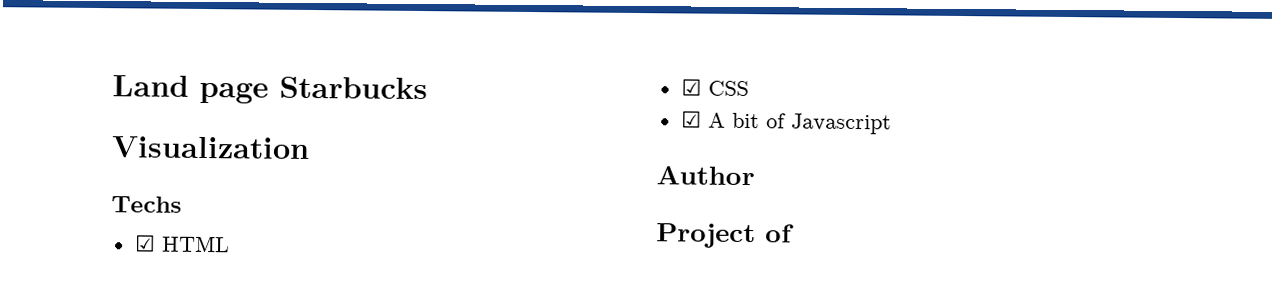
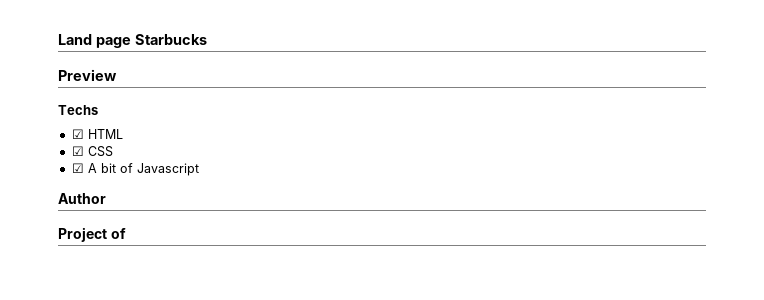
[111,136,310,159] Visualization -> [58,69,117,81] Preview

